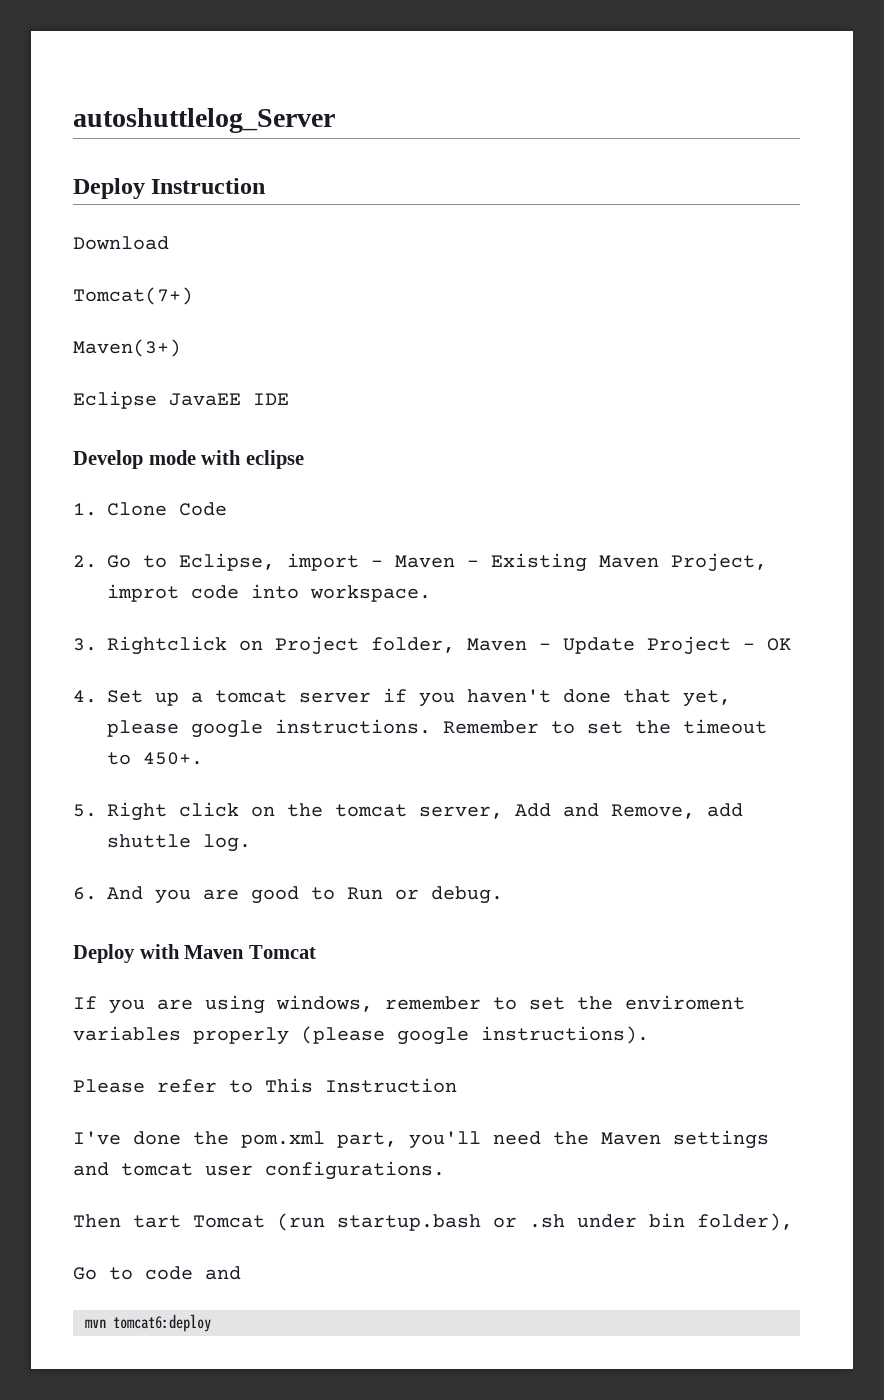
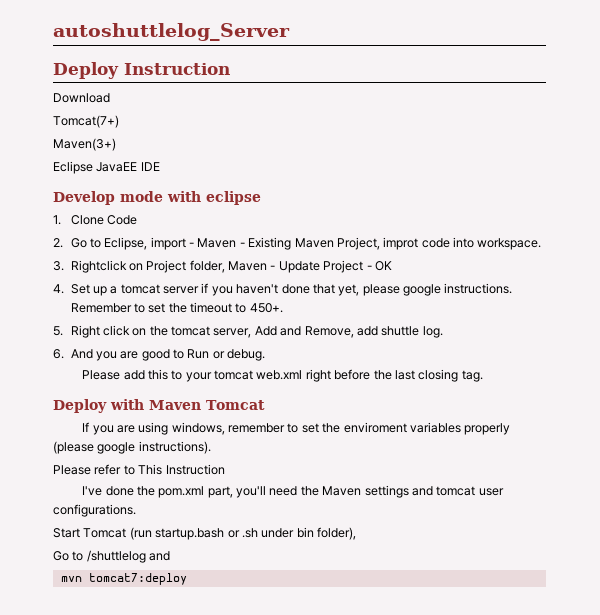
(503, 895) none -> [82,369,483,382] // Please add this to your tomcat web.xml right before the last closing tag.
[73,1214,181,1228] Then tart -> [53,528,80,538] Start
[145,1266,193,1280] code -> [86,550,146,563] /shuttlelog
[113,1314,211,1332] tomcat6:deploy -> [88,573,187,585] tomcat7:deploy

